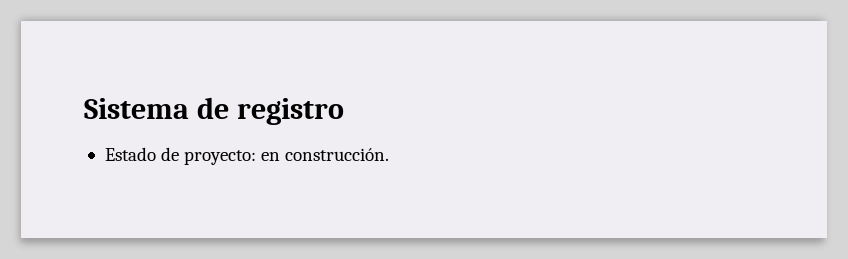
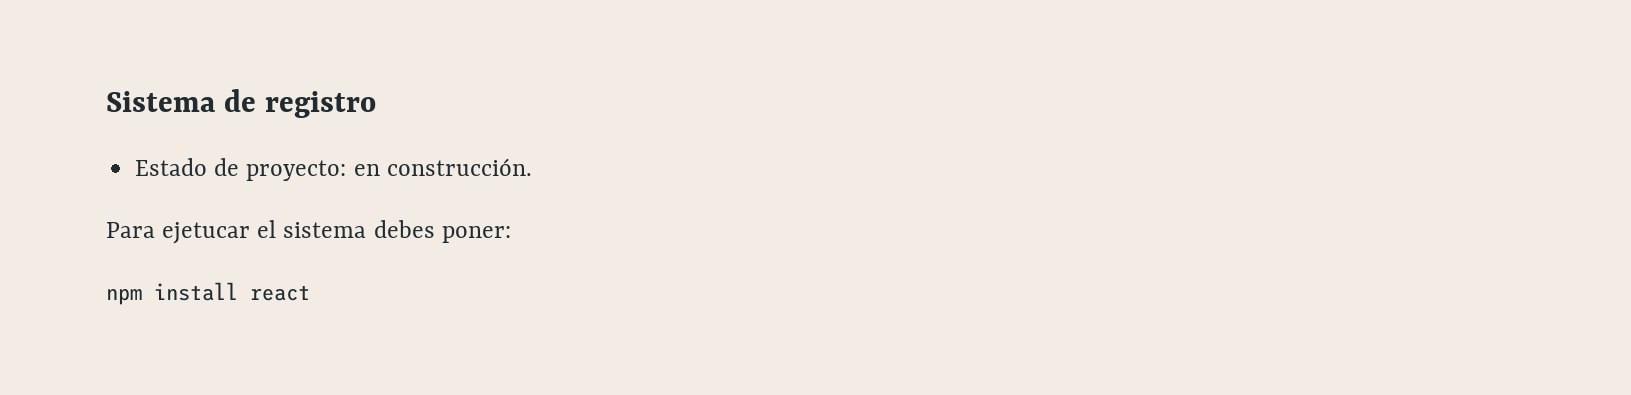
(390, 154) none -> [106,220,511,244] [106,282,310,305] // Para ejetucar el sistema debes poner: // npm install react

